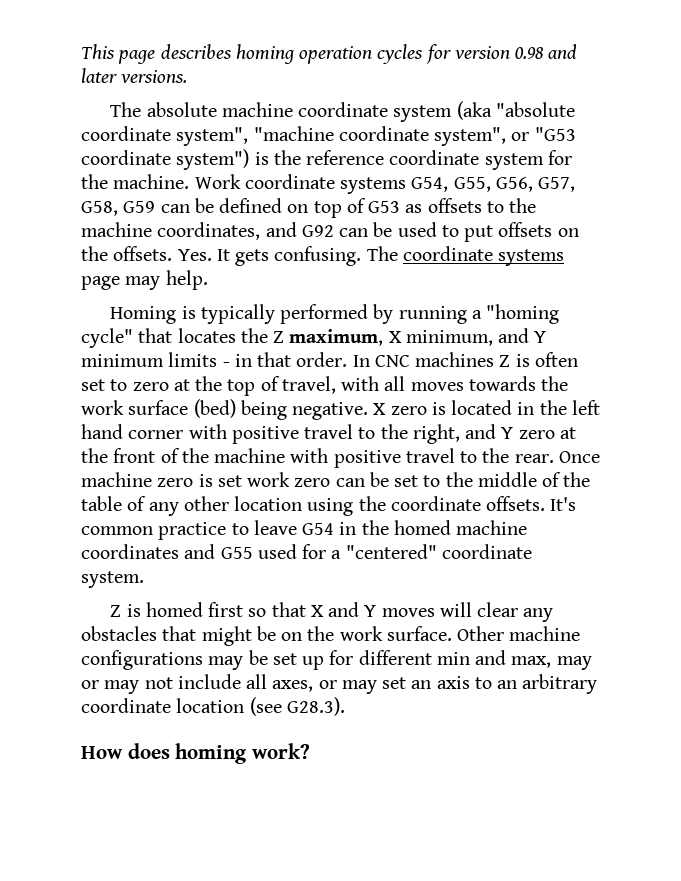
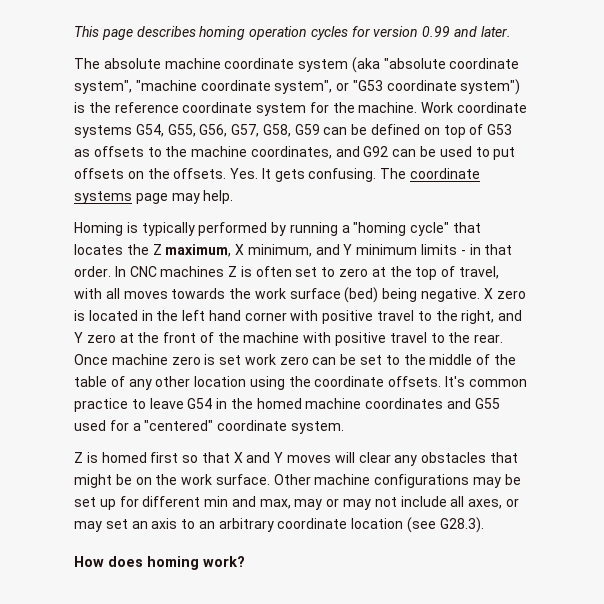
[515,44,578,59] [81,68,188,83] 0.98 and later versions. -> [422,26,511,37] 0.99 and later.

